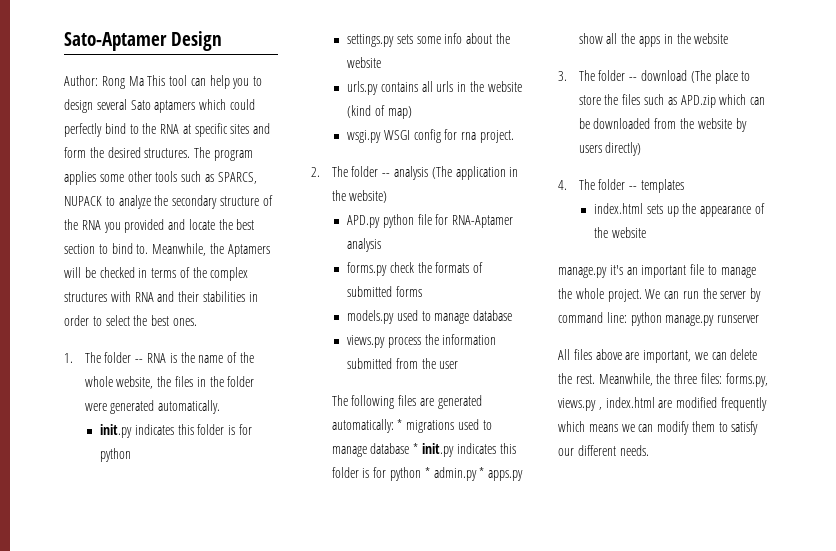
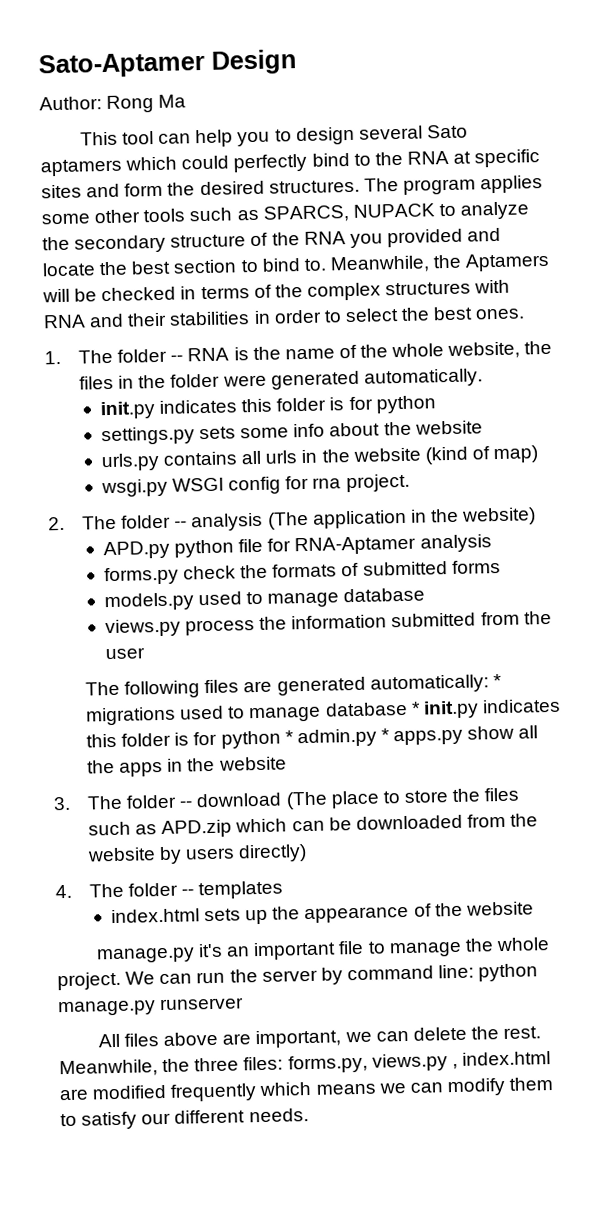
(144, 81) none -> (187, 101) //

